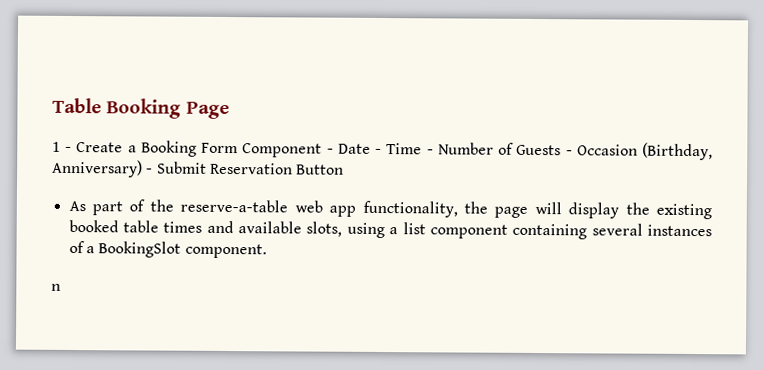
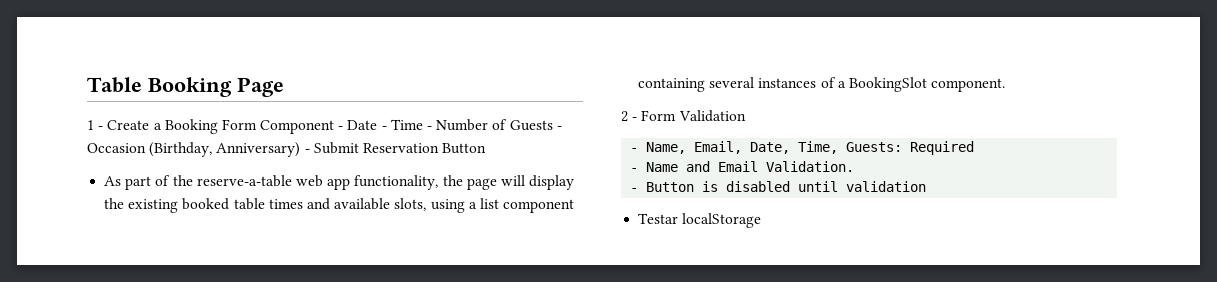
[51,283,61,291] n -> [621,110,746,122] [630,141,975,155] [630,161,855,172] [630,181,927,192] [638,213,762,228] 2 - Form Validation // - Name, Email, Date, Time, Guests: Required // - Name and Email Validation. // - Button is disabled until validation // Testar localStorage

